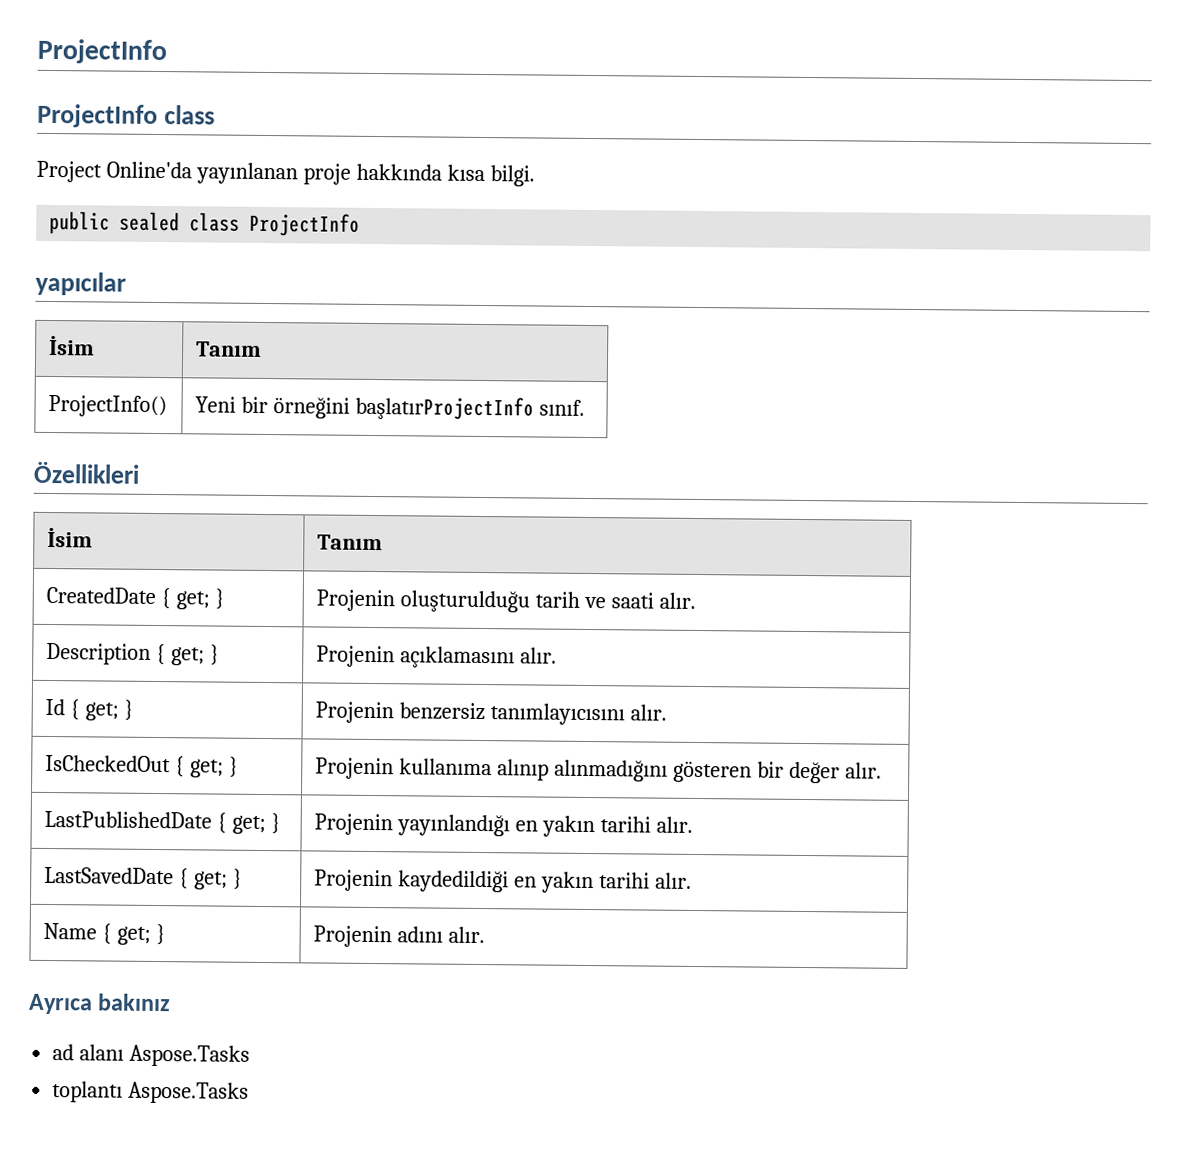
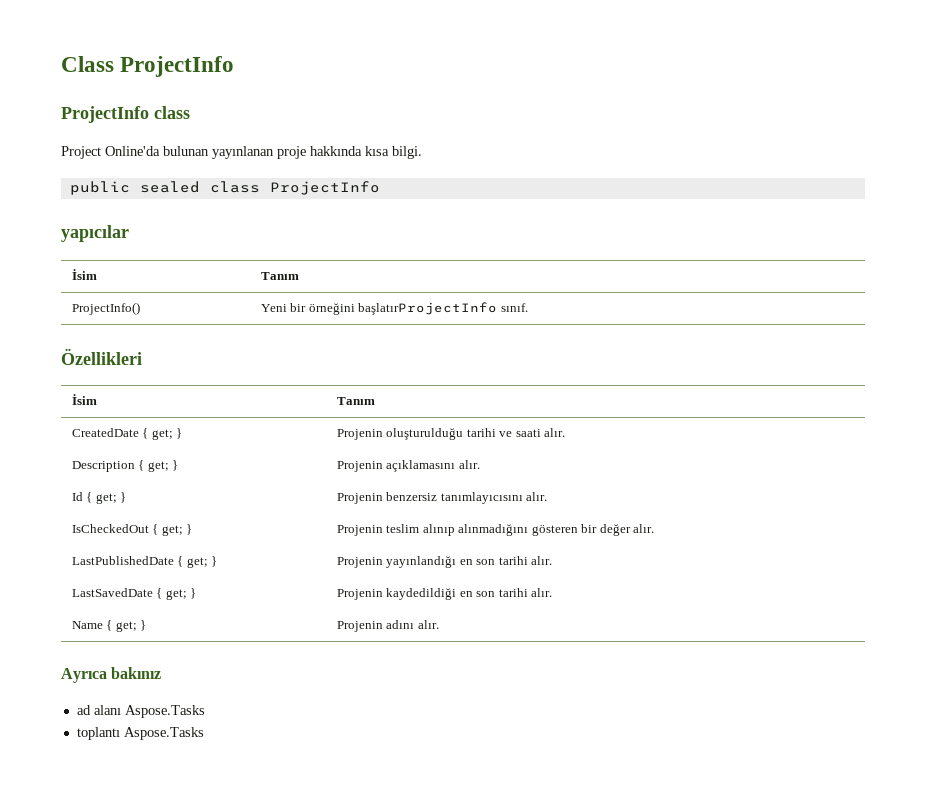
(37, 51) none -> [61,56,114,72] Class
(192, 170) none -> [163,146,209,156] bulunan
[534,591,580,608] tarih -> [466,428,496,437] tarihi
[399,758,493,776] kullanıma -> [386,524,420,533] teslim
[541,815,595,838] yakın -> [476,559,496,565] son
[540,871,594,894] yakın -> [476,591,496,597] son

